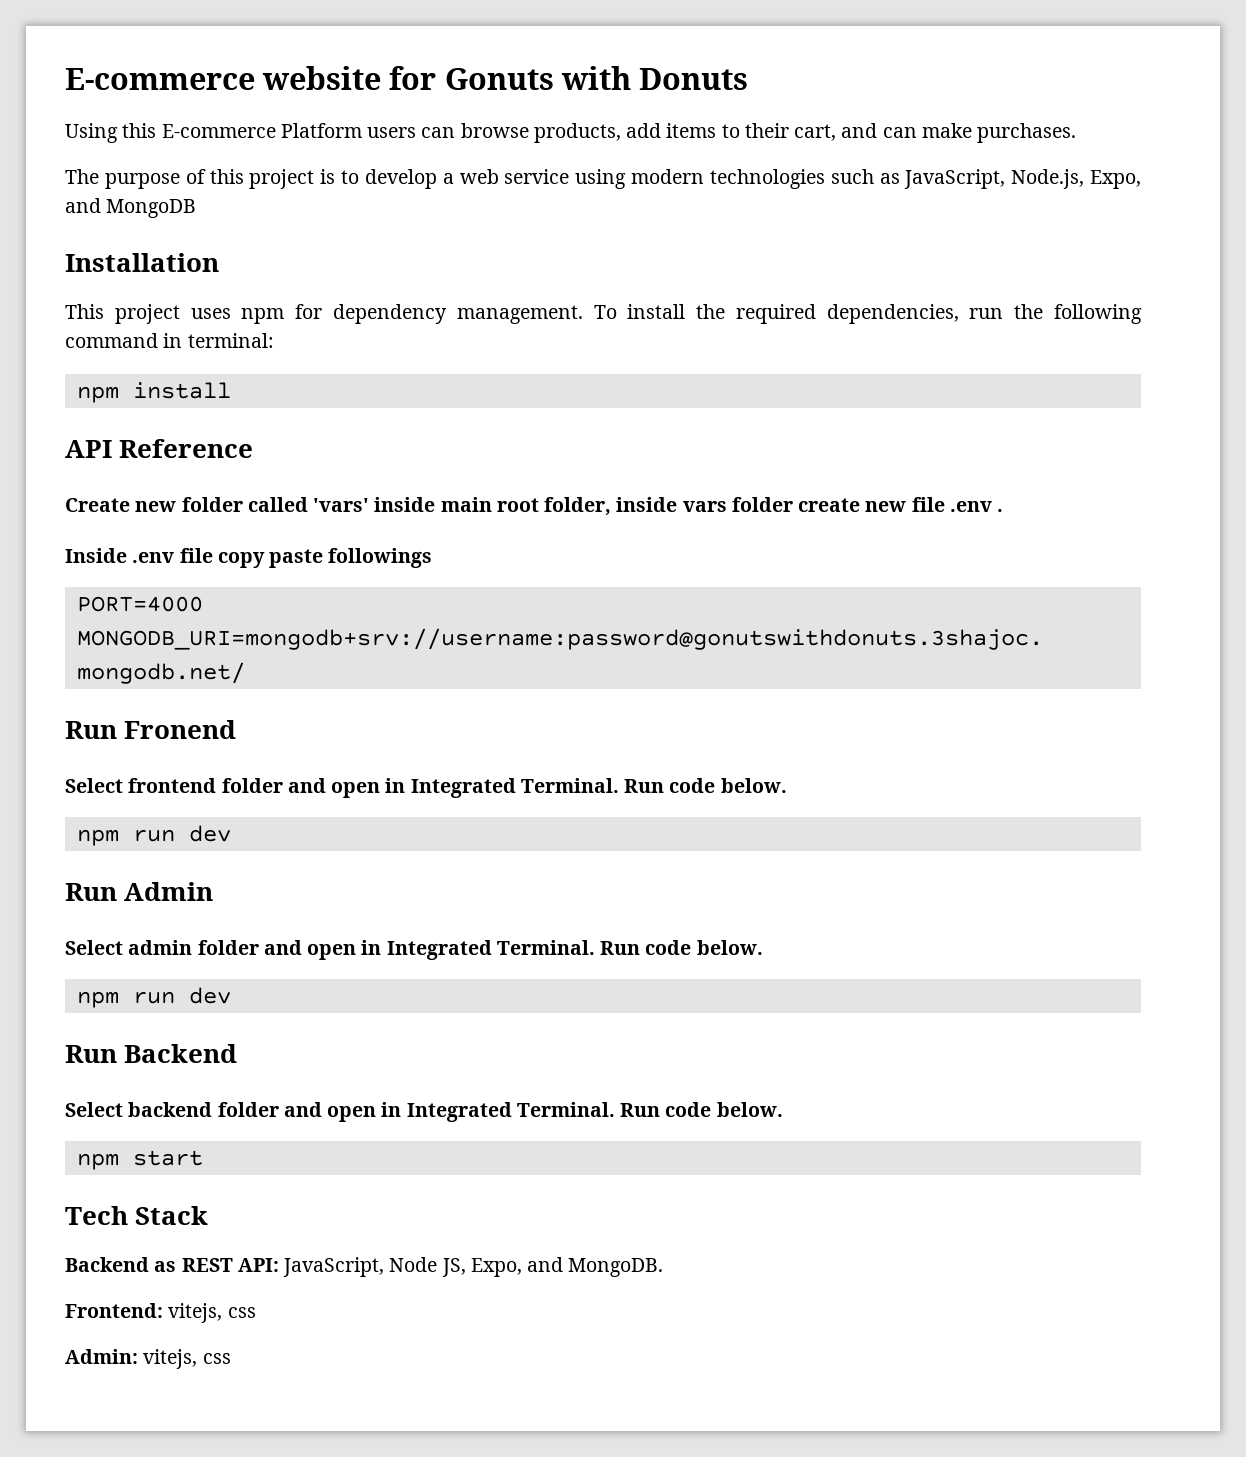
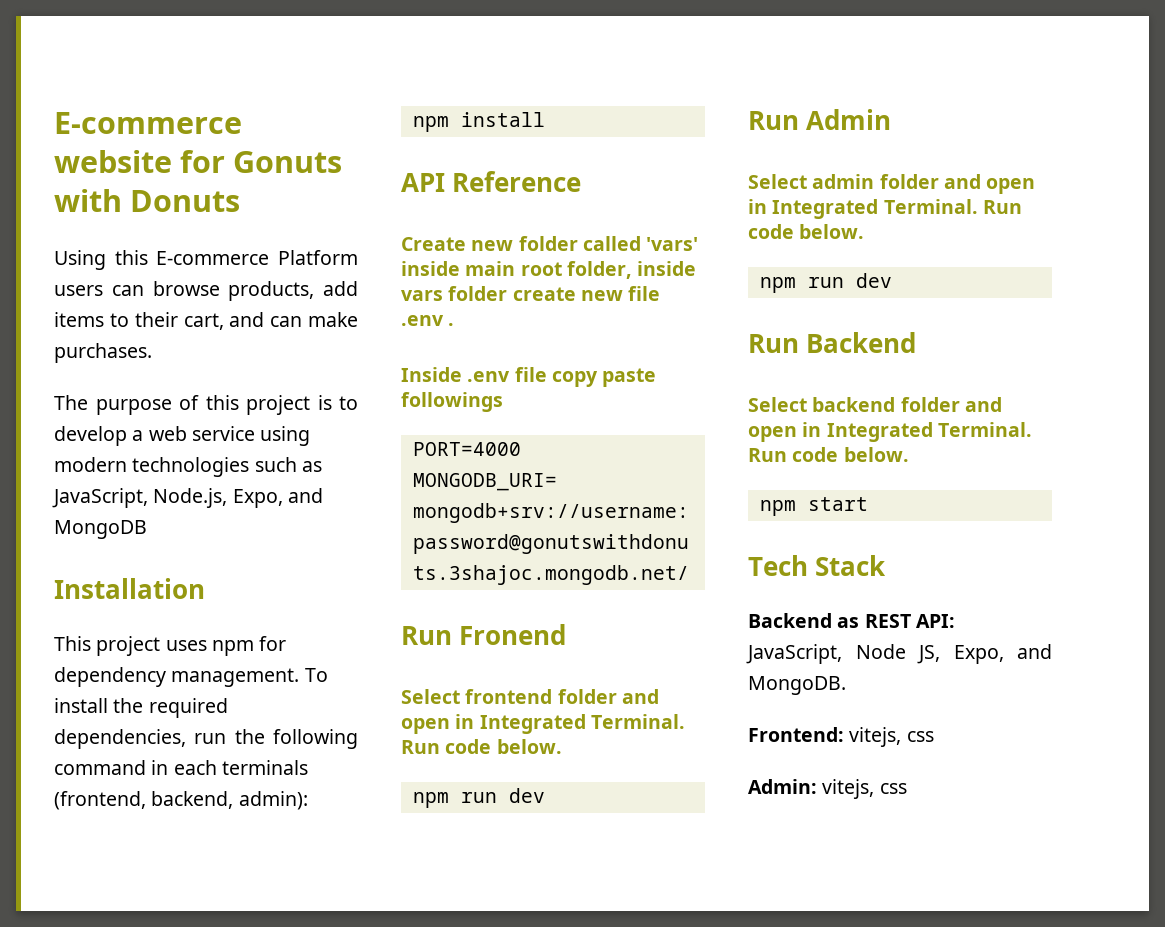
[187,333,274,348] terminal: -> [173,760,308,775] [54,791,308,810] each terminals (frontend, backend, admin):

